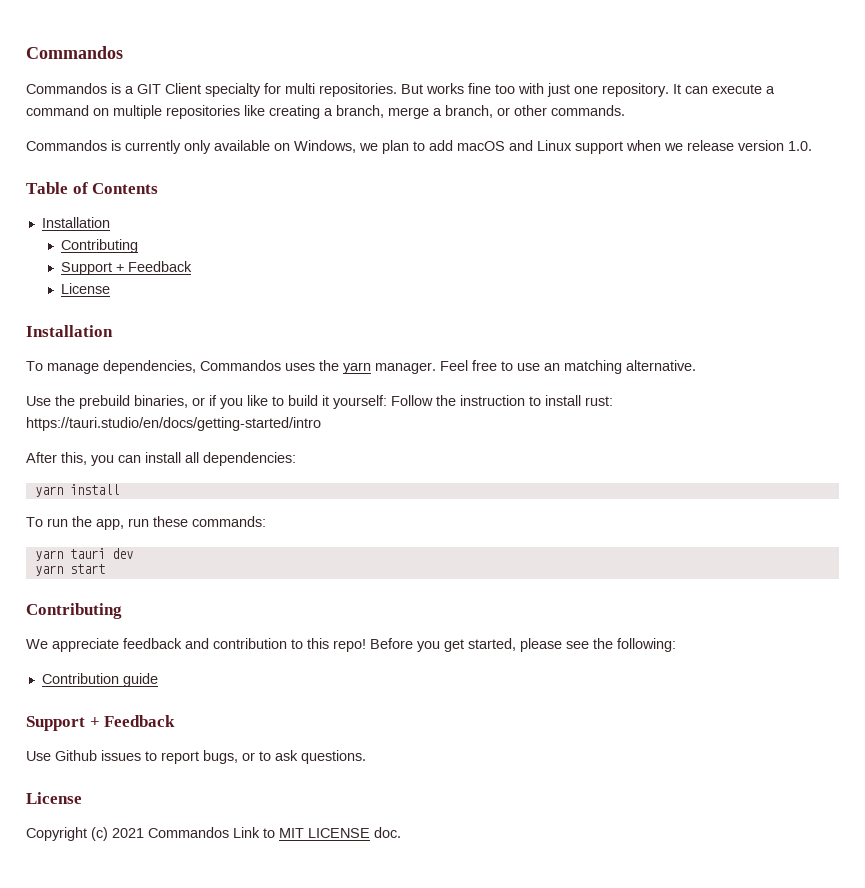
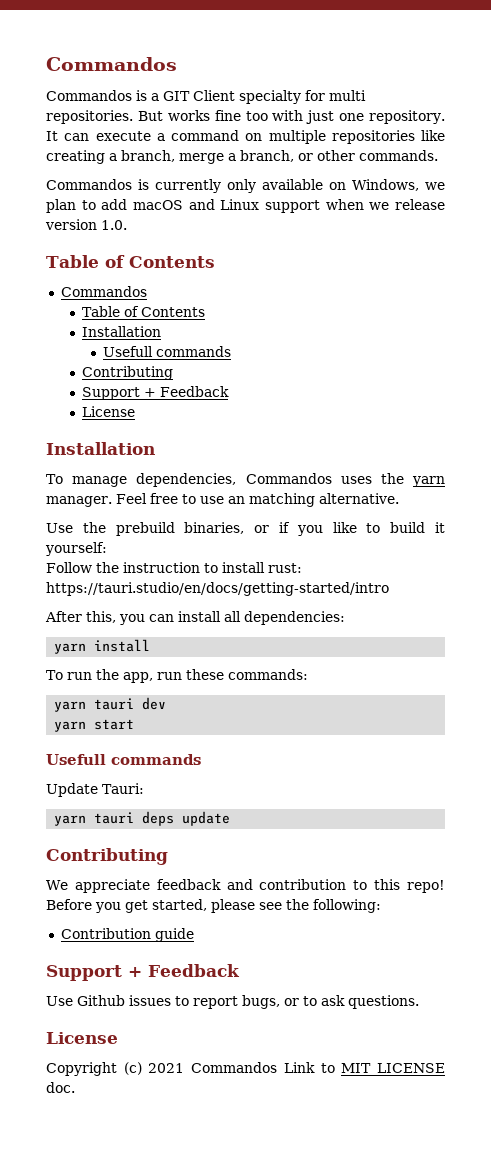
[41,217,110,228] // Installation -> [60,286,147,297] [81,306,205,317] [81,326,161,337] [102,346,231,357] // Commandos // Table of Contents // Installation // Usefull commands
(387, 402) none -> (107, 549) //
(105, 569) none -> [46,754,201,765] [46,783,144,797] [54,811,231,826] // Usefull commands // Update Tauri: // yarn tauri deps update

